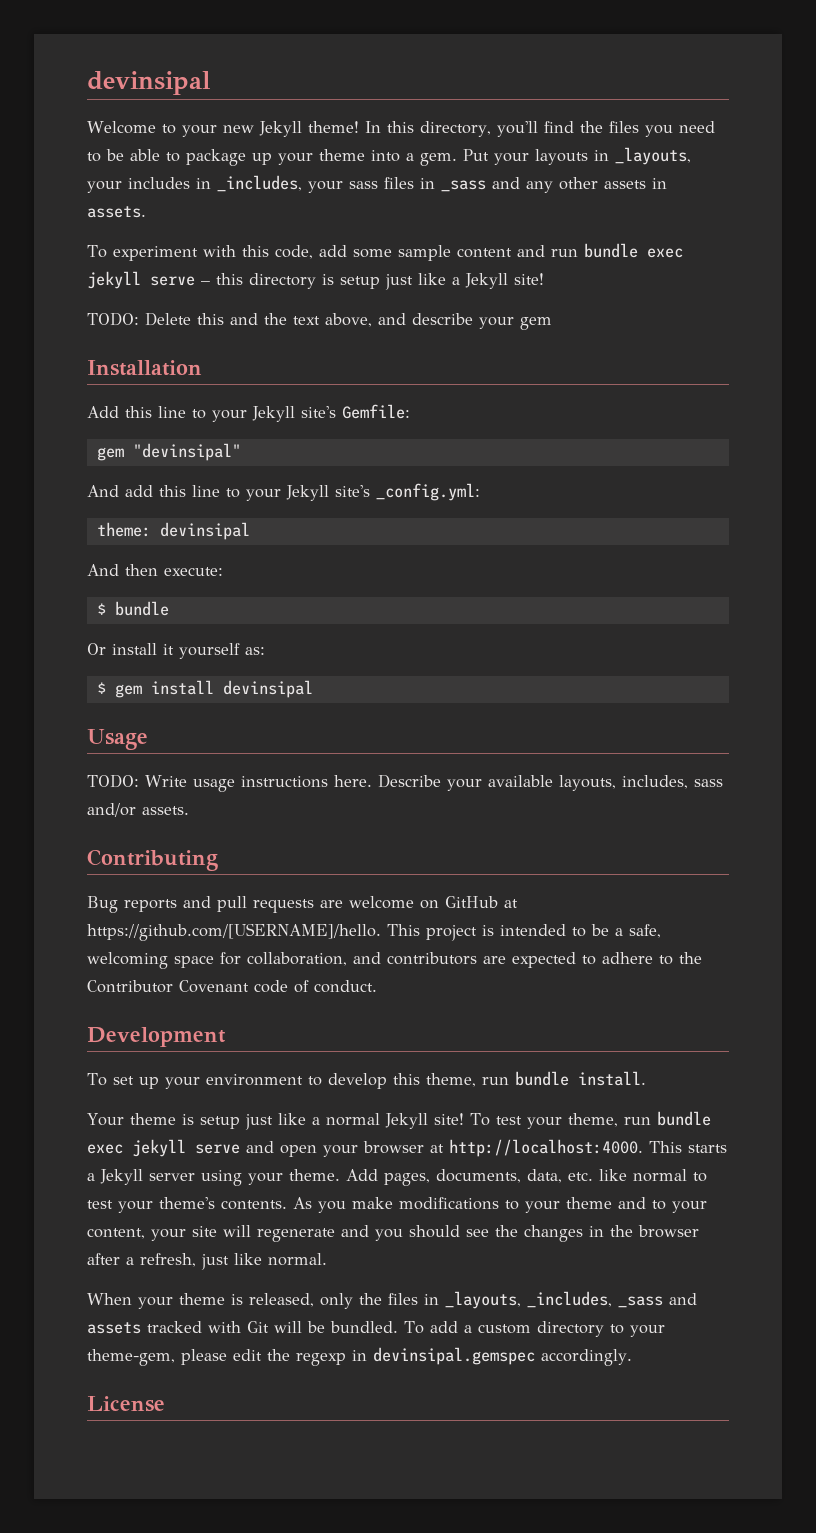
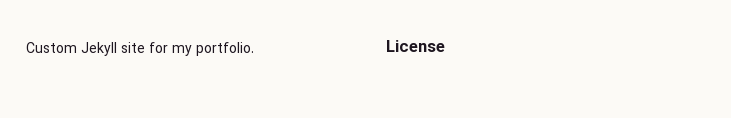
[87,71,210,95] [87,121,715,137] [87,147,691,166] [87,175,667,193] [87,206,146,218] [87,243,683,261] [87,271,544,290] [87,312,552,330] [87,360,202,376] [87,404,410,422] [96,443,241,461] [87,483,480,501] [96,522,250,540] [87,564,223,576] [96,601,169,616] [87,643,265,659] [96,680,313,698] [87,729,148,750] [87,774,723,792] [87,803,189,817] [87,849,218,871] [87,896,518,913] [87,923,661,941] [87,952,702,969] [87,980,377,993] [87,1027,226,1047] [87,1071,646,1089] [87,1111,711,1130] [87,1139,727,1157] [87,1169,707,1186] [87,1197,707,1213] [87,1225,699,1242] [87,1253,327,1270] [87,1291,697,1309] [87,1321,665,1337] [87,1347,632,1366] devinsipal // Welcome to your new Jekyll theme! In this directory, you'll find the files you need to be able to package up your theme into a gem. Put your layouts in _layouts, your includes in _includes, your sass files in _sass and any other assets in assets. // To experiment with this code, add some sample content and run bundle exec jekyll serve – this directory is setup just like a Jekyll site! // TODO: Delete this and the text above, and describe your gem // Installation // Add this line to your Jekyll site's Gemfile: // gem "devinsipal" // And add this line to your Jekyll site's _config.yml: // theme: devinsipal // And then execute: // $ bundle // Or install it yourself as: // $ gem install devinsipal // Usage // TODO: Write usage instructions here. Describe your available layouts, includes, sass and/or assets. // Contributing // Bug reports and pull requests are welcome on GitHub at https://github.com/[USERNAME]/hello. This project is intended to be a safe, welcoming space for collaboration, and contributors are expected to adhere to the Contributor Covenant code of conduct. // Development // To set up your environment to develop this theme, run bundle install. // Your theme is setup just like a normal Jekyll site! To test your theme, run bundle exec jekyll serve and open your browser at http://localhost:4000. This starts a Jekyll server using your theme. Add pages, documents, data, etc. like normal to test your theme's contents. As you make modifications to your theme and to your content, your site will regenerate and you should see the changes in the browser after a refresh, just like normal. // When your theme is released, only the files in _layouts, _includes, _sass and assets tracked with Git will be bundled. To add a custom directory to your theme-gem, please edit the regexp in devinsipal.gemspec accordingly. -> [26,42,254,56] Custom Jekyll site for my portfolio.

